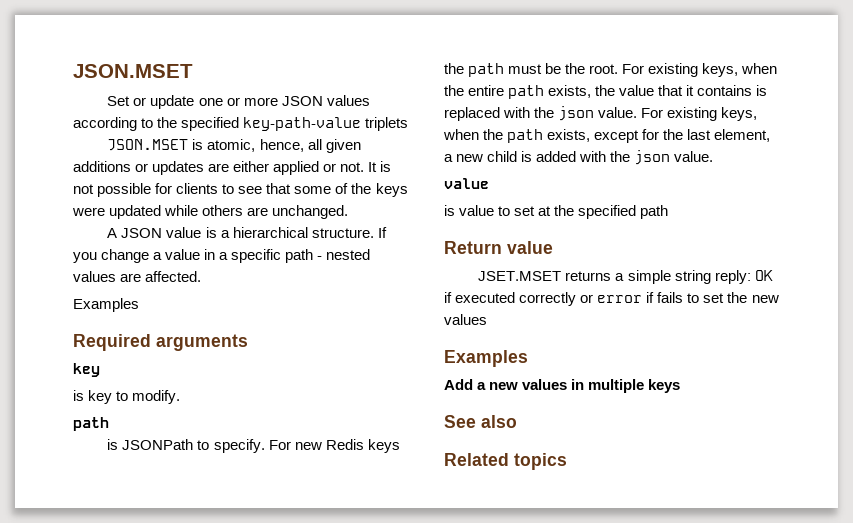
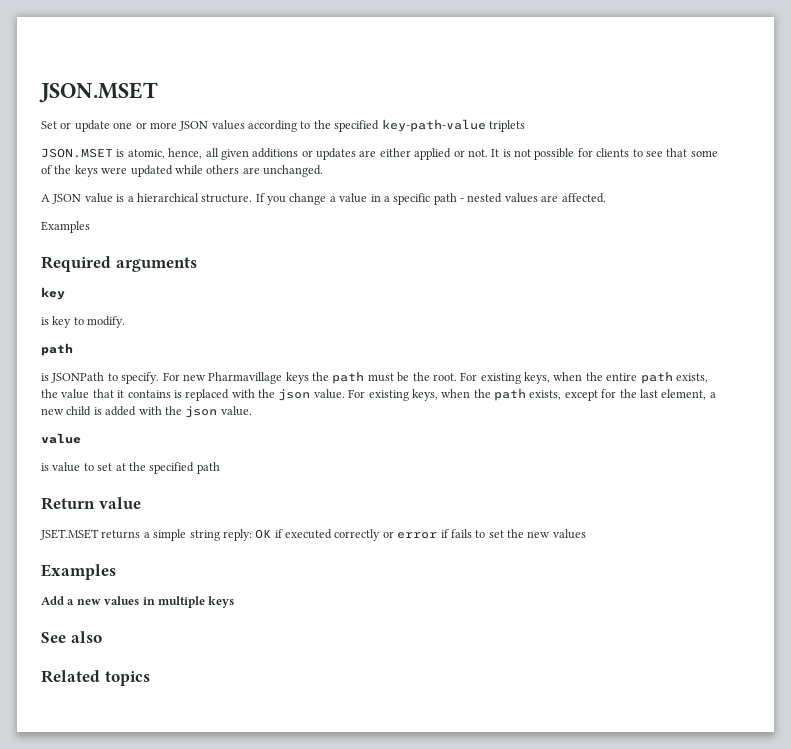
[325,439,364,450] Redis -> [208,372,283,384] Pharmavillage

